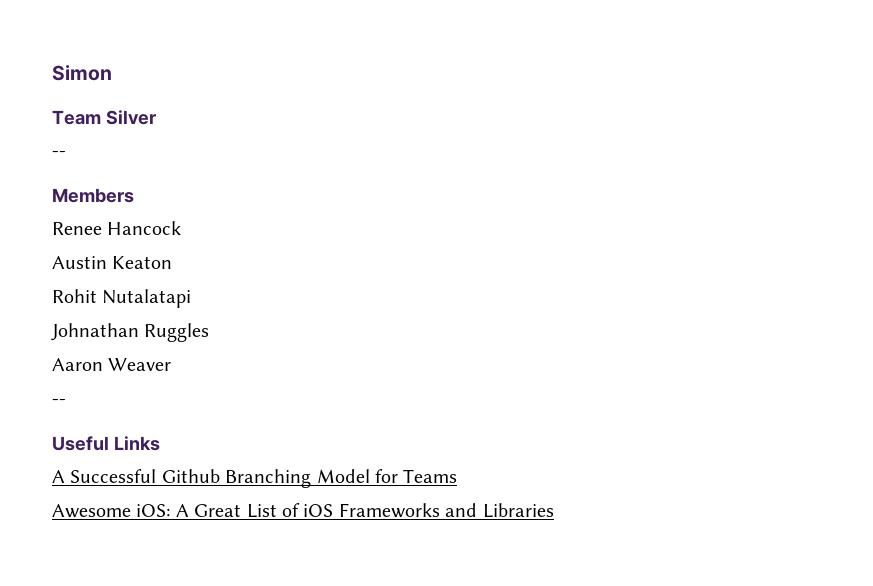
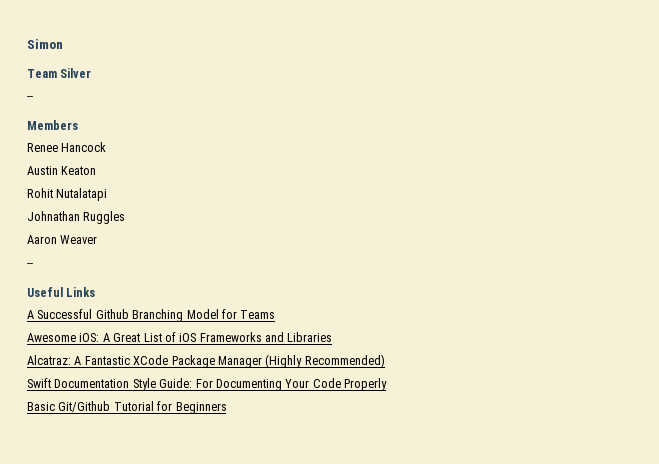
(554, 510) none -> [27,354,385,368] [27,378,387,391] [27,401,227,414] // Alcatraz: A Fantastic XCode Package Manager (Highly Recommended) // Swift Documentation Style Guide: For Documenting Your Code Properly // Basic Git/Github Tutorial for Beginners

